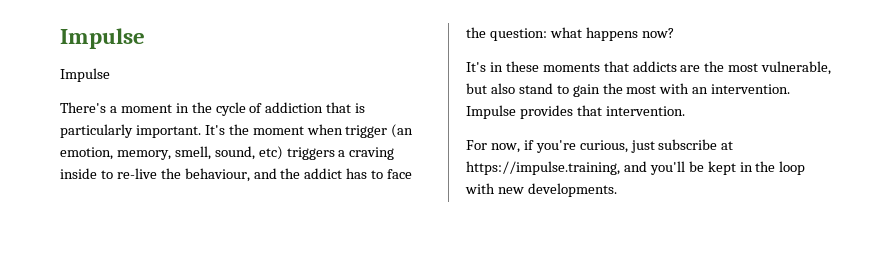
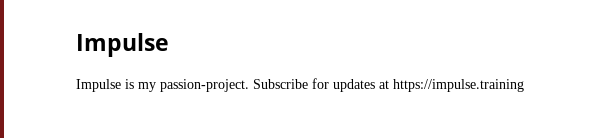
[60,102,366,116] [60,124,414,138] [60,146,395,160] [60,168,413,182] [466,27,674,41] [466,61,832,75] [466,83,791,97] [466,105,685,119] [466,139,734,153] [466,161,806,175] [465,183,617,197] // There's a moment in the cycle of addiction that is particularly important. It's the moment when trigger (an emotion, memory, smell, sound, etc) triggers a craving inside to re-live the behaviour, and the addict has to face the question: what happens now? // It's in these moments that addicts are the most vulnerable, but also stand to gain the most with an intervention. Impulse provides that intervention. // For now, if you're curious, just subscribe at https://impulse.training, and you'll be kept in the loop with new developments. -> [125,78,524,92] is my passion-project. Subscribe for updates at https://impulse.training

